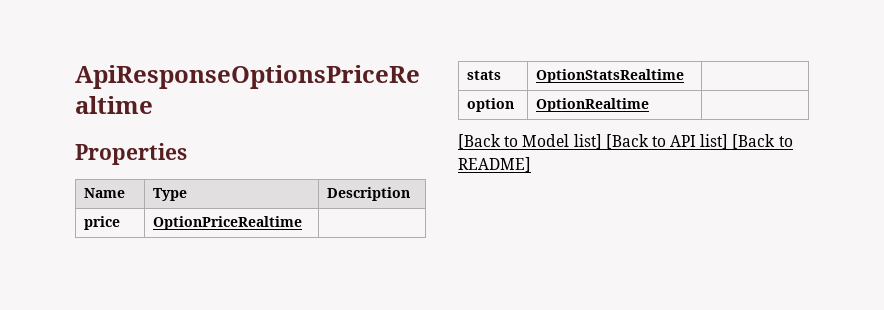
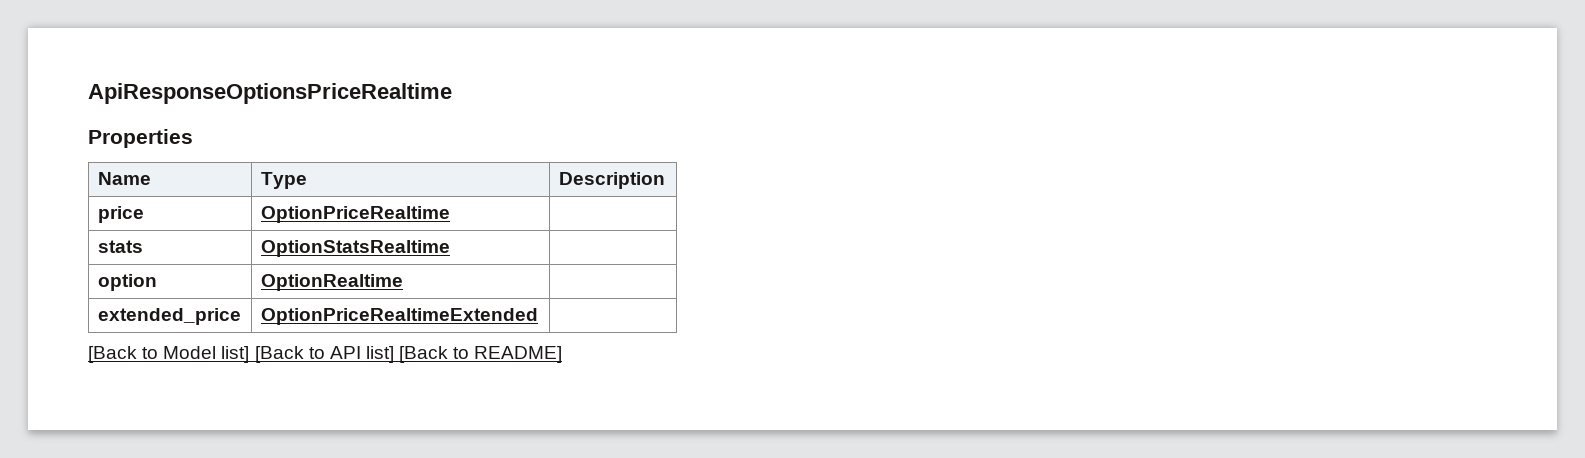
(650, 105) none -> [97,308,241,325] [260,308,538,325] // extended_price | OptionPriceRealtimeExtended |

